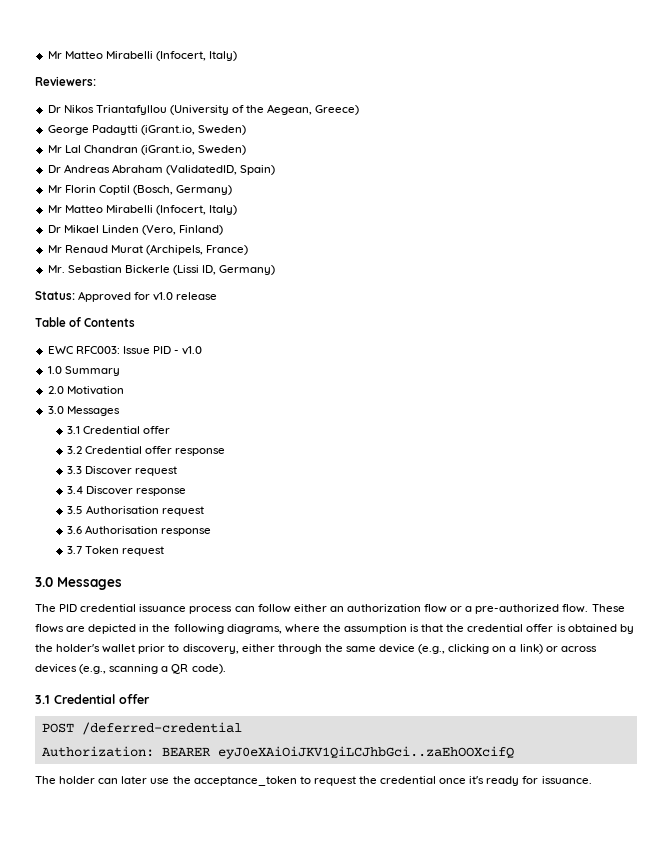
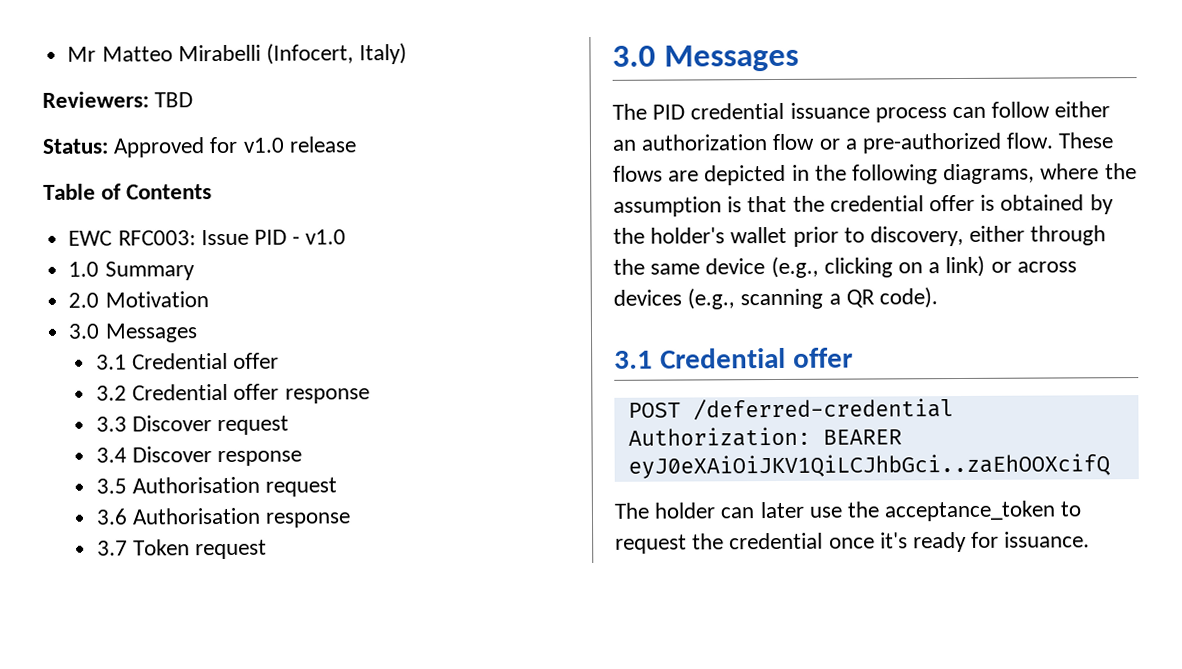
[47,104,360,115] [47,125,246,135] [47,145,247,155] [47,164,276,175] [47,185,233,195] [47,205,238,215] [47,225,224,235] [47,244,249,255] [47,265,276,275] // Dr Nikos Triantafyllou (University of the Aegean, Greece) // George Padaytti (iGrant.io, Sweden) // Mr Lal Chandran (iGrant.io, Sweden) // Dr Andreas Abraham (ValidatedID, Spain) // Mr Florin Coptil (Bosch, Germany) // Mr Matteo Mirabelli (Infocert, Italy) // Dr Mikael Linden (Vero, Finland) // Mr Renaud Murat (Archipels, France) // Mr. Sebastian Bickerle (Lissi ID, Germany) -> [154,92,194,108] TBD

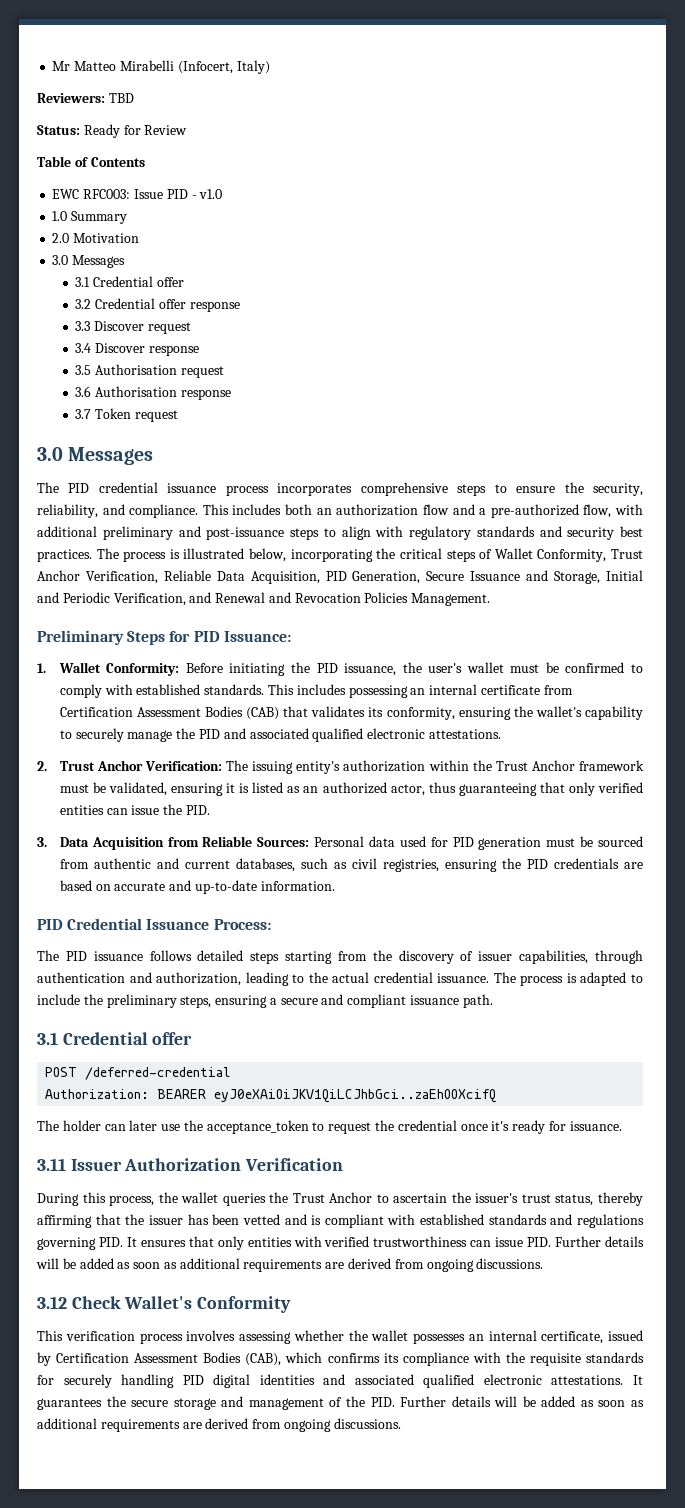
[113,136,357,158] Approved for v1.0 release -> [83,124,188,138] Ready for Review
[952,101,1111,119] can follow either -> [277,482,643,496] [37,504,313,518] incorporates comprehensive steps to ensure the security, reliability, and compliance. This includes both
[818,138,841,150] or -> [452,504,475,515] and
[1006,132,1114,149] [613,163,1137,186] [613,194,1114,217] [613,225,1107,247] [613,255,1077,279] [613,287,939,310] flow. These flows are depicted in the following diagrams, where the assumption is that the credential offer is obtained by the holder's wallet prior to discovery, either through the same device (e.g., clicking on a link) or across devices (e.g., scanning a QR code). -> [583,504,644,518] [37,526,643,540] [37,548,644,562] [37,570,643,584] [37,592,491,606] [37,630,291,645] [37,662,643,676] [59,684,573,698] [59,706,643,720] [59,728,501,742] [37,760,644,774] [59,782,643,796] [59,804,210,815] [37,836,643,850] [59,858,643,872] [59,880,335,894] [37,918,271,930] [37,950,644,964] [37,972,644,986] [37,994,493,1008] flow, with additional preliminary and post-issuance steps to align with regulatory standards and security best practices. The process is illustrated below, incorporating the critical steps of Wallet Conformity, Trust Anchor Verification, Reliable Data Acquisition, PID Generation, Secure Issuance and Storage, Initial and Periodic Verification, and Renewal and Revocation Policies Management. // Preliminary Steps for PID Issuance: // 1. Wallet Conformity: Before initiating the PID issuance, the user's wallet must be confirmed to comply with established standards. This includes possessing an internal certificate from Certification Assessment Bodies (CAB) that validates its conformity, ensuring the wallet's capability to securely manage the PID and associated qualified electronic attestations. // 2. Trust Anchor Verification: The issuing entity's authorization within the Trust Anchor framework must be validated, ensuring it is listed as an authorized actor, thus guaranteeing that only verified entities can issue the PID. // 3. Data Acquisition from Reliable Sources: Personal data used for PID generation must be sourced from authentic and current databases, such as civil registries, ensuring the PID credentials are based on accurate and up-to-date information. // PID Credential Issuance Process: // The PID issuance follows detailed steps starting from the discovery of issuer capabilities, through authentication and authorization, leading to the actual credential issuance. The process is adapted to include the preliminary steps, ensuring a secure and compliant issuance path.
(1091, 539) none -> [37,1158,344,1171] [37,1192,643,1206] [37,1214,644,1228] [37,1236,644,1250] [36,1258,544,1272] [37,1296,292,1313] [37,1330,643,1344] [37,1352,644,1366] [37,1374,643,1388] [37,1396,644,1410] [37,1418,401,1432] // 3.11 Issuer Authorization Verification // During this process, the wallet queries the Trust Anchor to ascertain the issuer's trust status, thereby affirming that the issuer has been vetted and is compliant with established standards and regulations governing PID. It ensures that only entities with verified trustworthiness can issue PID. Further details will be added as soon as additional requirements are derived from ongoing discussions. // 3.12 Check Wallet's Conformity // This verification process involves assessing whether the wallet possesses an internal certificate, issued by Certification Assessment Bodies (CAB), which confirms its compliance with the requisite standards for securely handling PID digital identities and associated qualified electronic attestations. It guarantees the secure storage and management of the PID. Further details will be added as soon as additional requirements are derived from ongoing discussions.

